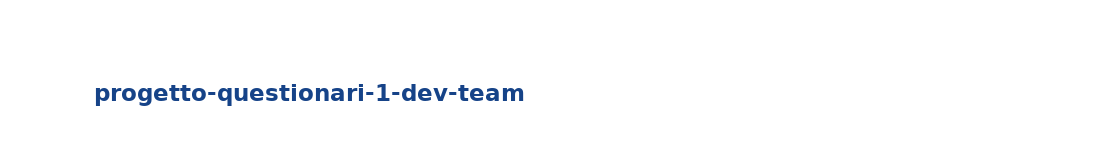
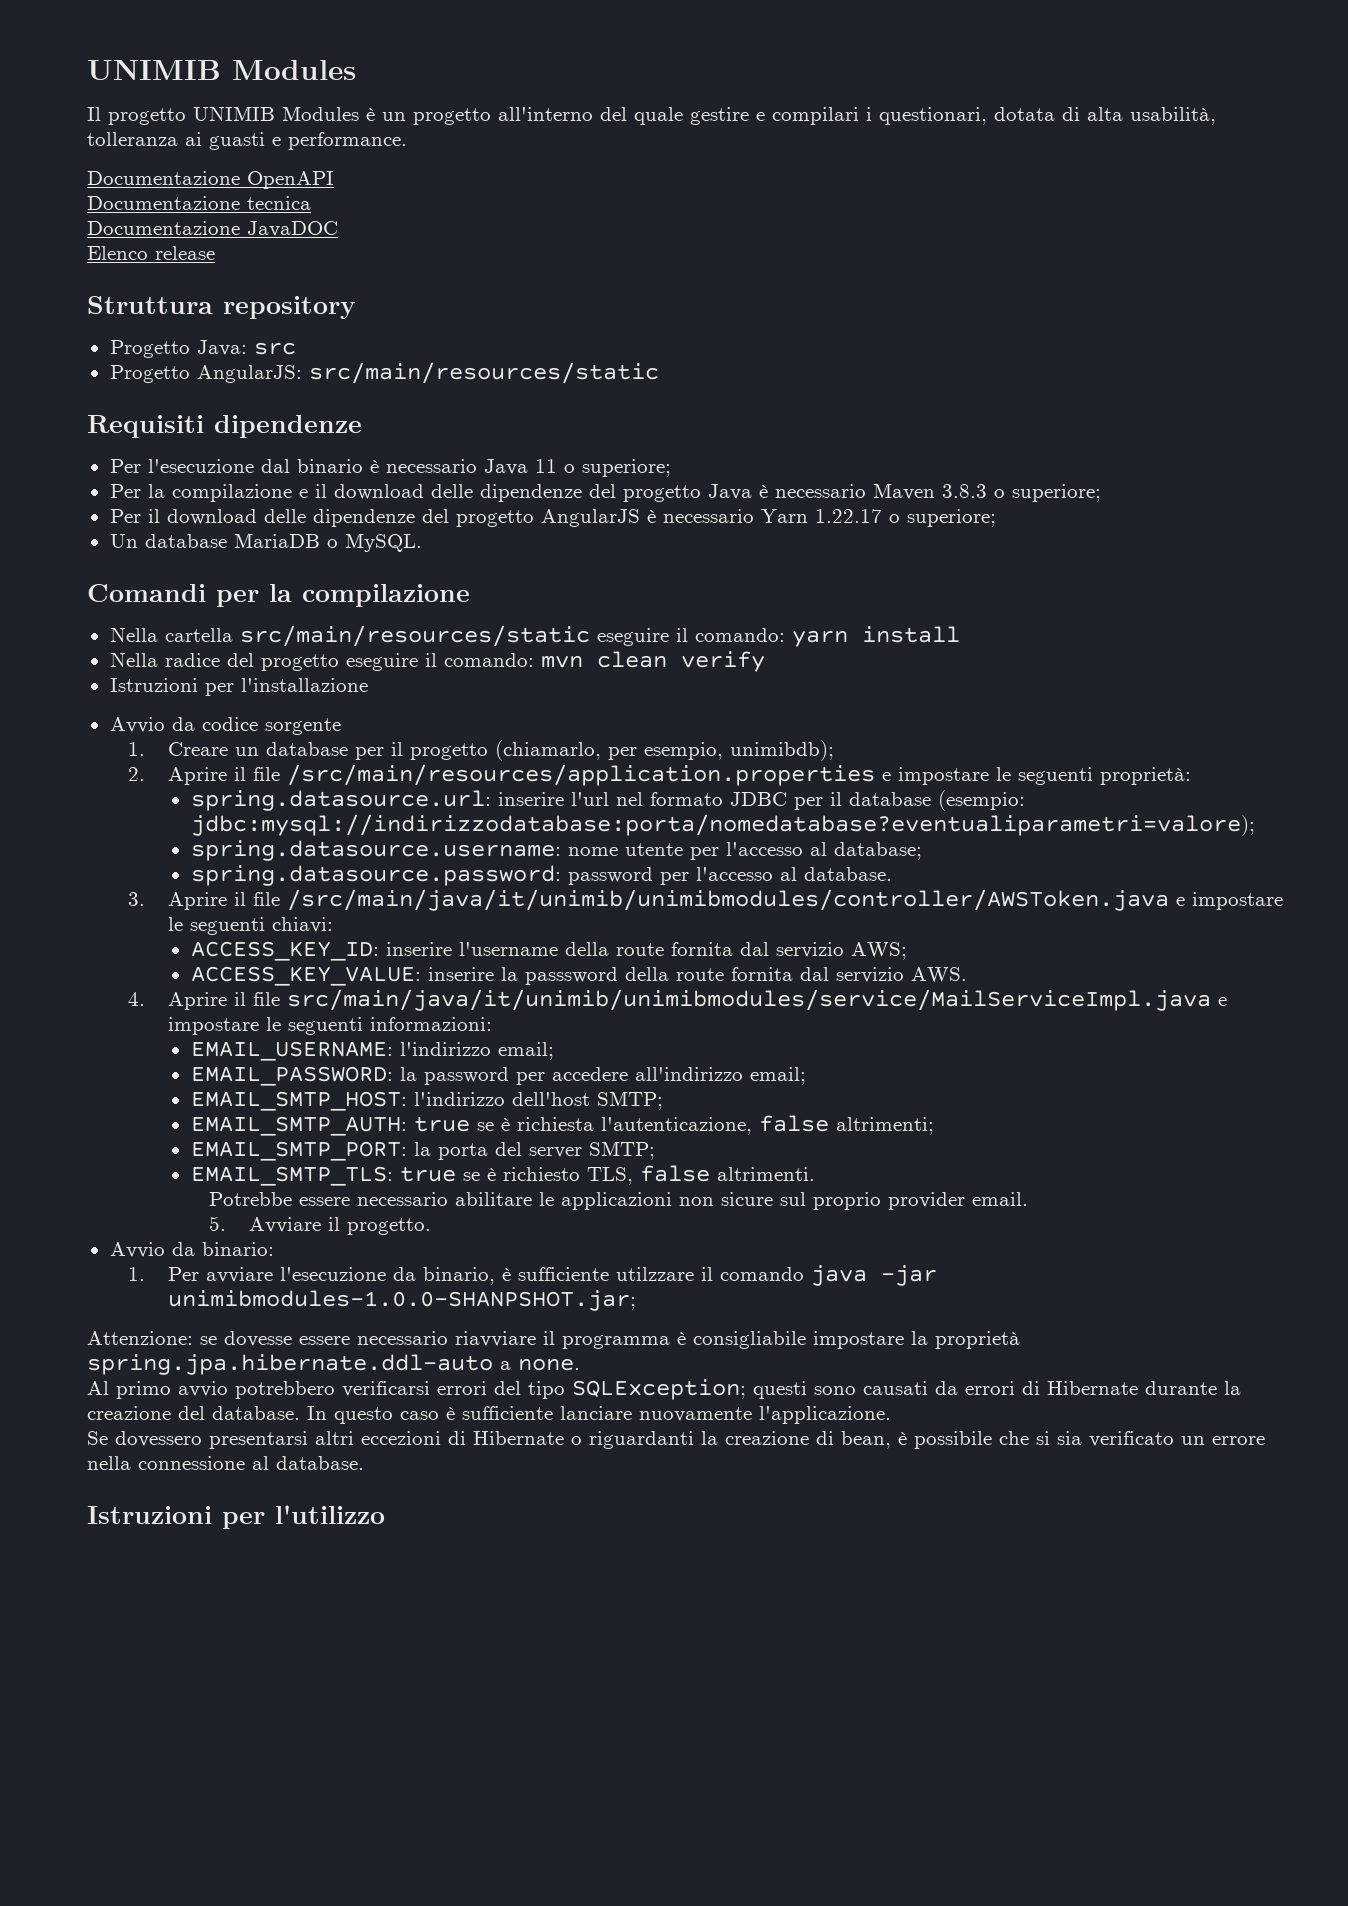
[94,84,525,106] progetto-questionari-1-dev-team -> [87,60,356,80] [87,106,1216,125] [87,132,407,150] [87,171,334,189] [87,196,311,210] [87,221,338,237] [87,246,215,260] [87,296,356,319] [109,340,296,358] [109,362,659,384] [87,415,362,438] [109,459,671,477] [109,483,1101,502] [109,509,996,527] [109,533,422,552] [87,584,470,607] [109,625,960,647] [109,651,765,672] [109,678,368,696] [109,717,341,735] [127,740,835,761] [127,764,1192,786] [190,790,1025,811] [190,814,1255,836] [190,840,922,861] [190,865,892,886] [127,889,1284,911] [168,917,334,935] [190,941,907,961] [190,966,967,986] [127,989,1228,1011] [168,1017,493,1035] [190,1041,554,1061] [190,1066,806,1086] [190,1091,663,1111] [190,1115,934,1136] [190,1141,655,1161] [190,1165,815,1186] [208,1192,1028,1210] [208,1216,432,1235] [109,1242,274,1258] [127,1265,938,1286] [168,1290,637,1311] [87,1331,1020,1349] [87,1354,580,1375] [87,1379,1241,1400] [87,1406,891,1424] [87,1431,1265,1449] [87,1456,364,1470] [87,1505,385,1529] UNIMIB Modules // Il progetto UNIMIB Modules è un progetto all'interno del quale gestire e compilari i questionari, dotata di alta usabilità, tolleranza ai guasti e performance. // Documentazione OpenAPI // Documentazione tecnica // Documentazione JavaDOC // Elenco release // Struttura repository // Progetto Java: src // Progetto AngularJS: src/main/resources/static // Requisiti dipendenze // Per l'esecuzione dal binario è necessario Java 11 o superiore; // Per la compilazione e il download delle dipendenze del progetto Java è necessario Maven 3.8.3 o superiore; // Per il download delle dipendenze del progetto AngularJS è necessario Yarn 1.22.17 o superiore; // Un database MariaDB o MySQL. // Comandi per la compilazione // Nella cartella src/main/resources/static eseguire il comando: yarn install // Nella radice del progetto eseguire il comando: mvn clean verify // Istruzioni per l'installazione // Avvio da codice sorgente // 1. Creare un database per il progetto (chiamarlo, per esempio, unimibdb); // 2. Aprire il file /src/main/resources/application.properties e impostare le seguenti proprietà: // spring.datasource.url: inserire l'url nel formato JDBC per il database (esempio: jdbc:mysql://indirizzodatabase:porta/nomedatabase?eventualiparametri=valore); // spring.datasource.username: nome utente per l'accesso al database; // spring.datasource.password: password per l'accesso al database. // 3. Aprire il file /src/main/java/it/unimib/unimibmodules/controller/AWSToken.java e impostare le seguenti chiavi: // ACCESS_KEY_ID: inserire l'username della route fornita dal servizio AWS; // ACCESS_KEY_VALUE: inserire la passsword della route fornita dal servizio AWS. // 4. Aprire il file src/main/java/it/unimib/unimibmodules/service/MailServiceImpl.java e impostare le seguenti informazioni: // EMAIL_USERNAME: l'indirizzo email; // EMAIL_PASSWORD: la password per accedere all'indirizzo email; // EMAIL_SMTP_HOST: l'indirizzo dell'host SMTP; // EMAIL_SMTP_AUTH: true se è richiesta l'autenticazione, false altrimenti; // EMAIL_SMTP_PORT: la porta del server SMTP; // EMAIL_SMTP_TLS: true se è richiesto TLS, false altrimenti. // Potrebbe essere necessario abilitare le applicazioni non sicure sul proprio provider email. // 5. Avviare il progetto. // Avvio da binario: // 1. Per avviare l'esecuzione da binario, è sufficiente utilzzare il comando java -jar unimibmodules-1.0.0-SHANPSHOT.jar; // Attenzione: se dovesse essere necessario riavviare il programma è consigliabile impostare la proprietà spring.jpa.hibernate.ddl-auto a none. // Al primo avvio potrebbero verificarsi errori del tipo SQLException; questi sono causati da errori di Hibernate durante la creazione del database. In questo caso è sufficiente lanciare nuovamente l'applicazione. // Se dovessero presentarsi altri eccezioni di Hibernate o riguardanti la creazione di bean, è possibile che si sia verificato un errore nella connessione al database. // Istruzioni per l'utilizzo

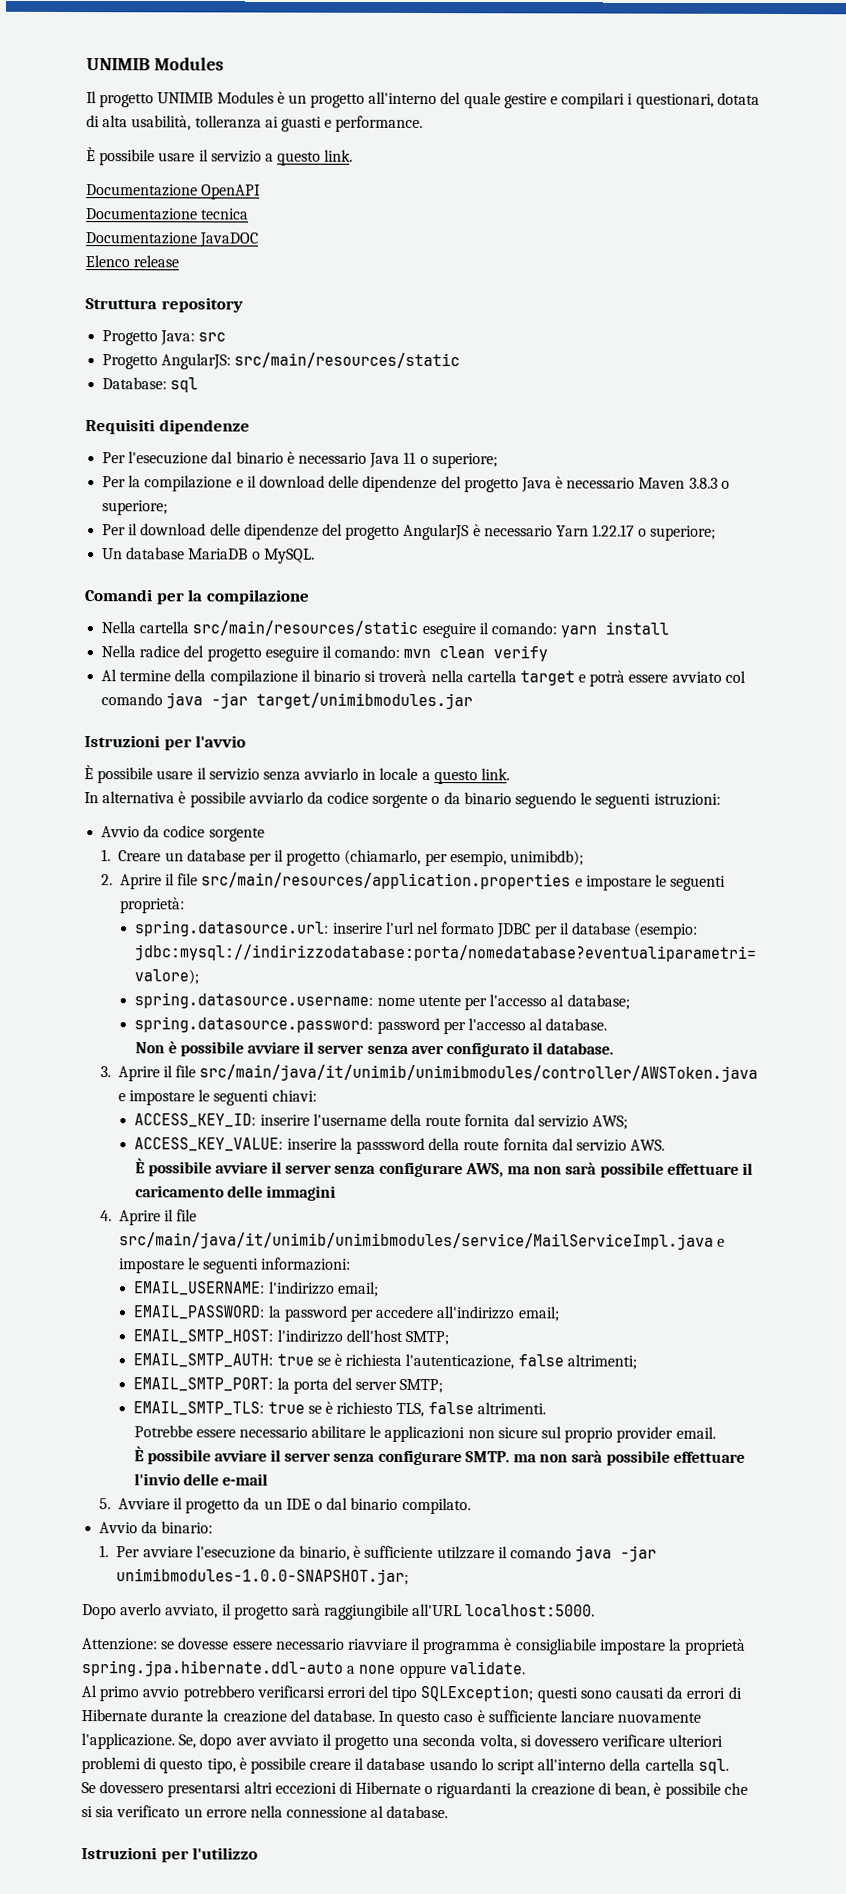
(407, 141) none -> [86,147,354,166] // È possibile usare il servizio a questo link.
(659, 373) none -> [102,377,199,393] // Database: sql
[109,678,368,696] Istruzioni per l'installazione -> [101,669,746,687] [101,692,474,710] [84,735,247,751] [84,765,511,785] [84,791,721,809] Al termine della compilazione il binario si troverà nella cartella target e potrà essere avviato col comando java -jar target/unimibmodules.jar // Istruzioni per l'avvio // È possibile usare il servizio senza avviarlo in locale a questo link. // In alternativa è possibile avviarlo da codice sorgente o da binario seguendo le seguenti istruzioni:
[287,764,876,786] /src/main/resources/application.properties -> [201,872,572,890] src/main/resources/application.properties
(892, 874) none -> [134,1041,615,1058] // Non è possibile avviare il server senza aver configurato il database.
[287,889,1170,911] /src/main/java/it/unimib/unimibmodules/controller/AWSToken.java -> [199,1064,759,1082] src/main/java/it/unimib/unimibmodules/controller/AWSToken.java
(967, 975) none -> [134,1158,753,1178] [134,1185,336,1201] // È possibile avviare il server senza configurare AWS, ma non sarà possibile effettuare il caricamento delle immagini
[208,1216,432,1235] 5. Avviare il progetto. -> [133,1446,745,1466] [133,1473,268,1486] [99,1497,471,1515] È possibile avviare il server senza configurare SMTP. ma non sarà possibile effettuare l'invio delle e-mail // 5. Avviare il progetto da un IDE o dal binario compilato.
[168,1290,637,1311] unimibmodules-1.0.0-SHANPSHOT.jar; -> [116,1568,410,1585] [82,1603,596,1620] unimibmodules-1.0.0-SNAPSHOT.jar; // Dopo averlo avviato, il progetto sarà raggiungibile all'URL localhost:5000.
[518,1358,580,1371] none. -> [358,1661,526,1679] none oppure validate.
(891, 1415) none -> [178,1733,724,1750] [81,1757,729,1775] Se, dopo aver avviato il progetto una seconda volta, si dovessero verificare ulteriori problemi di questo tipo, è possibile creare il database usando lo script all'interno della cartella sql.

